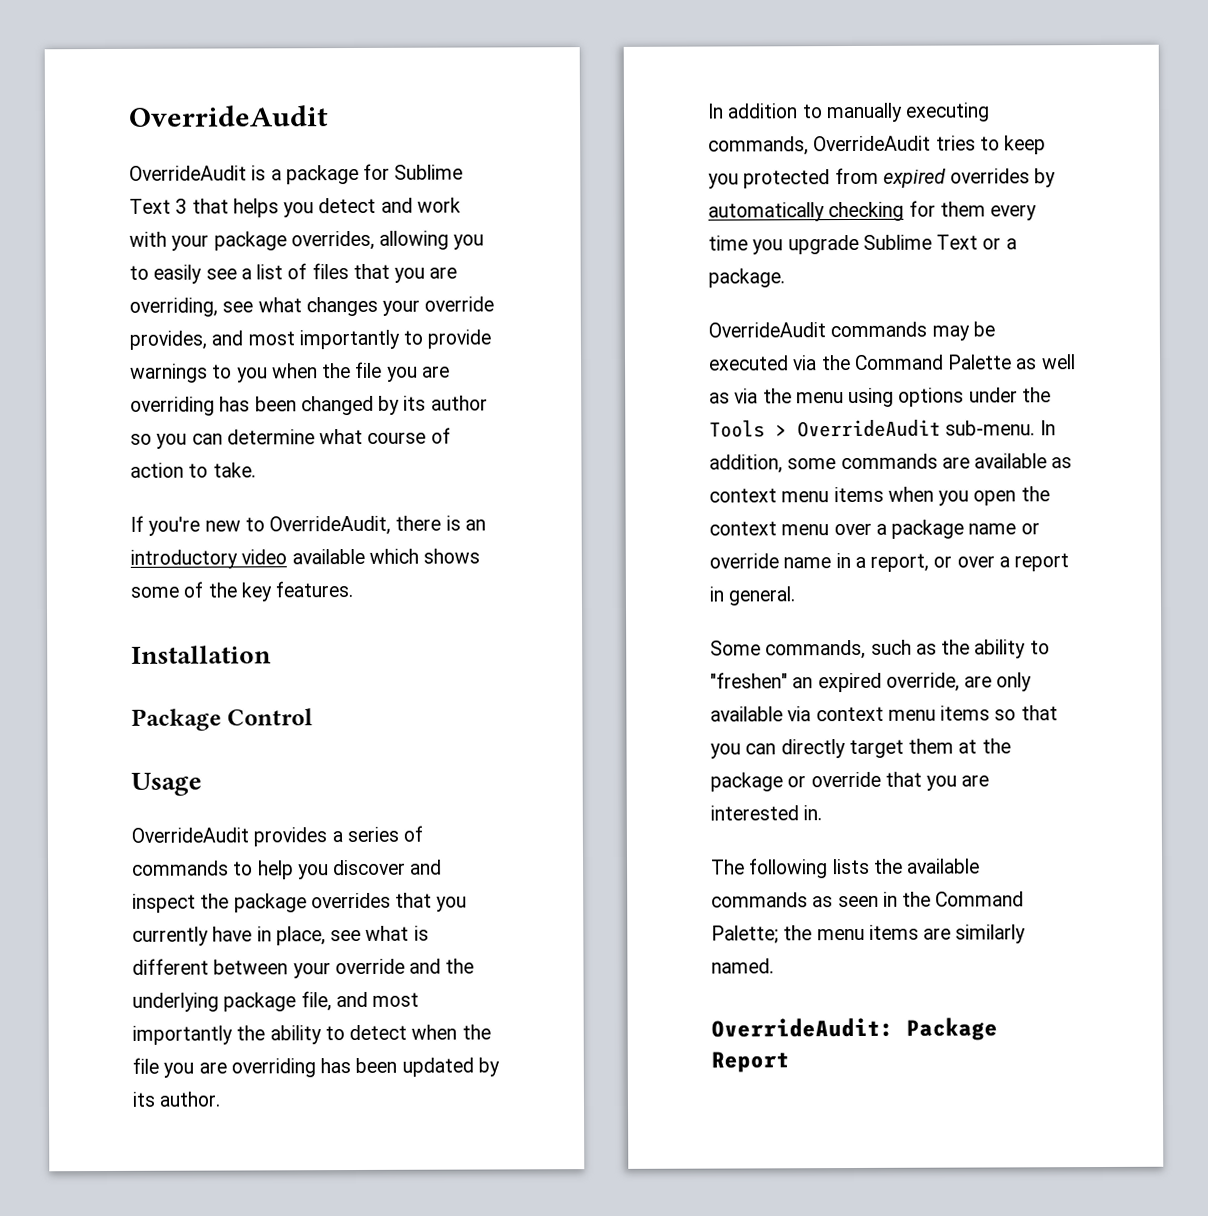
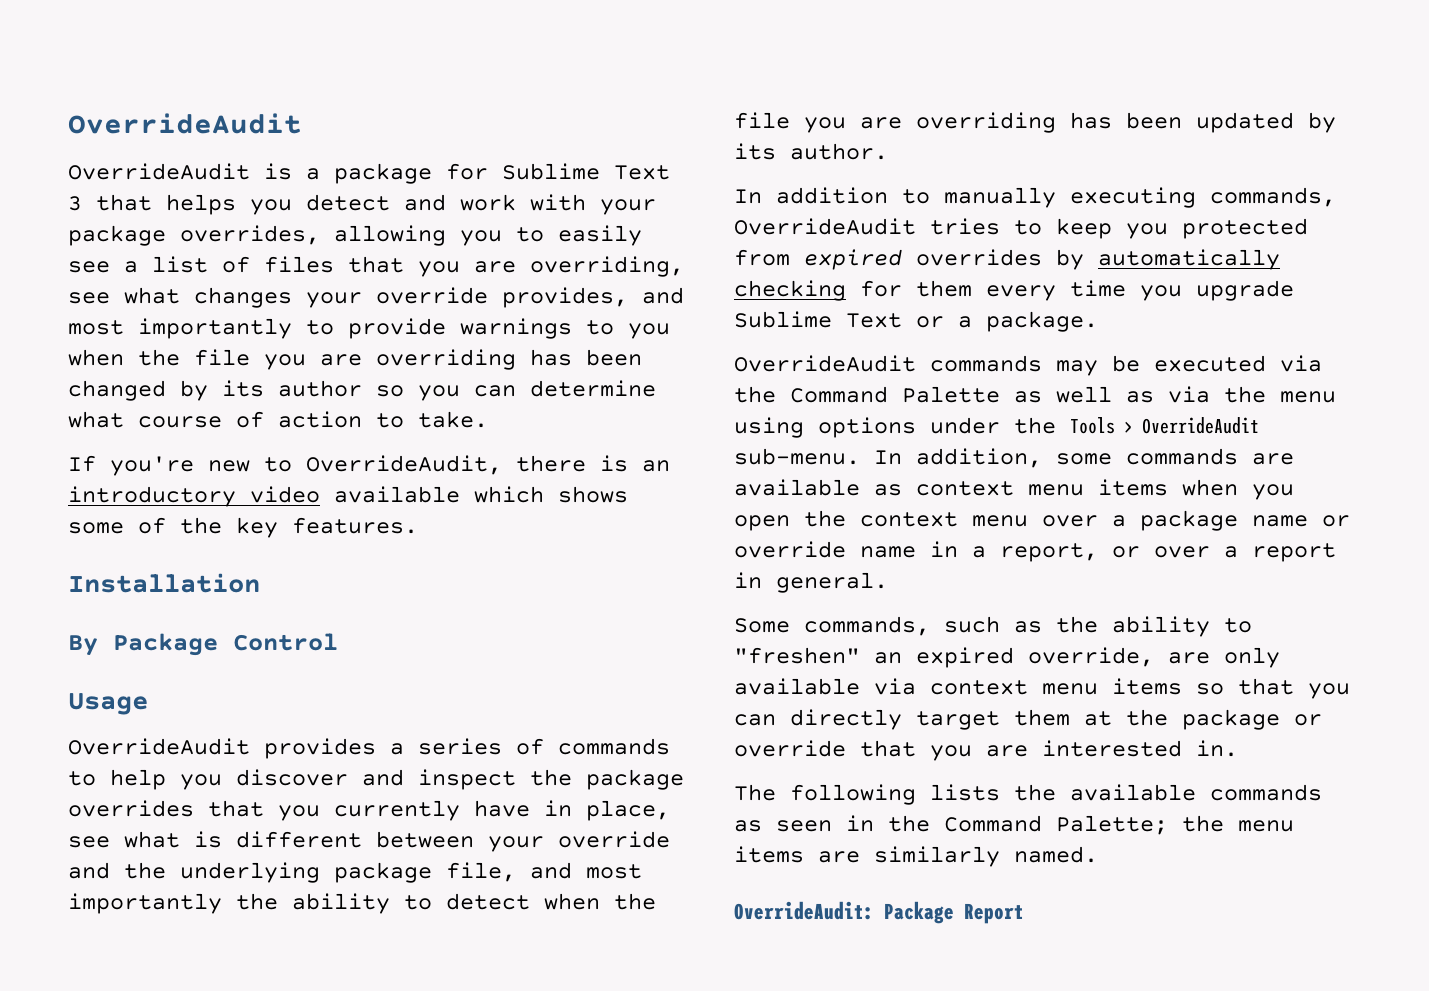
(272, 654) none -> [68,635,98,656] By

